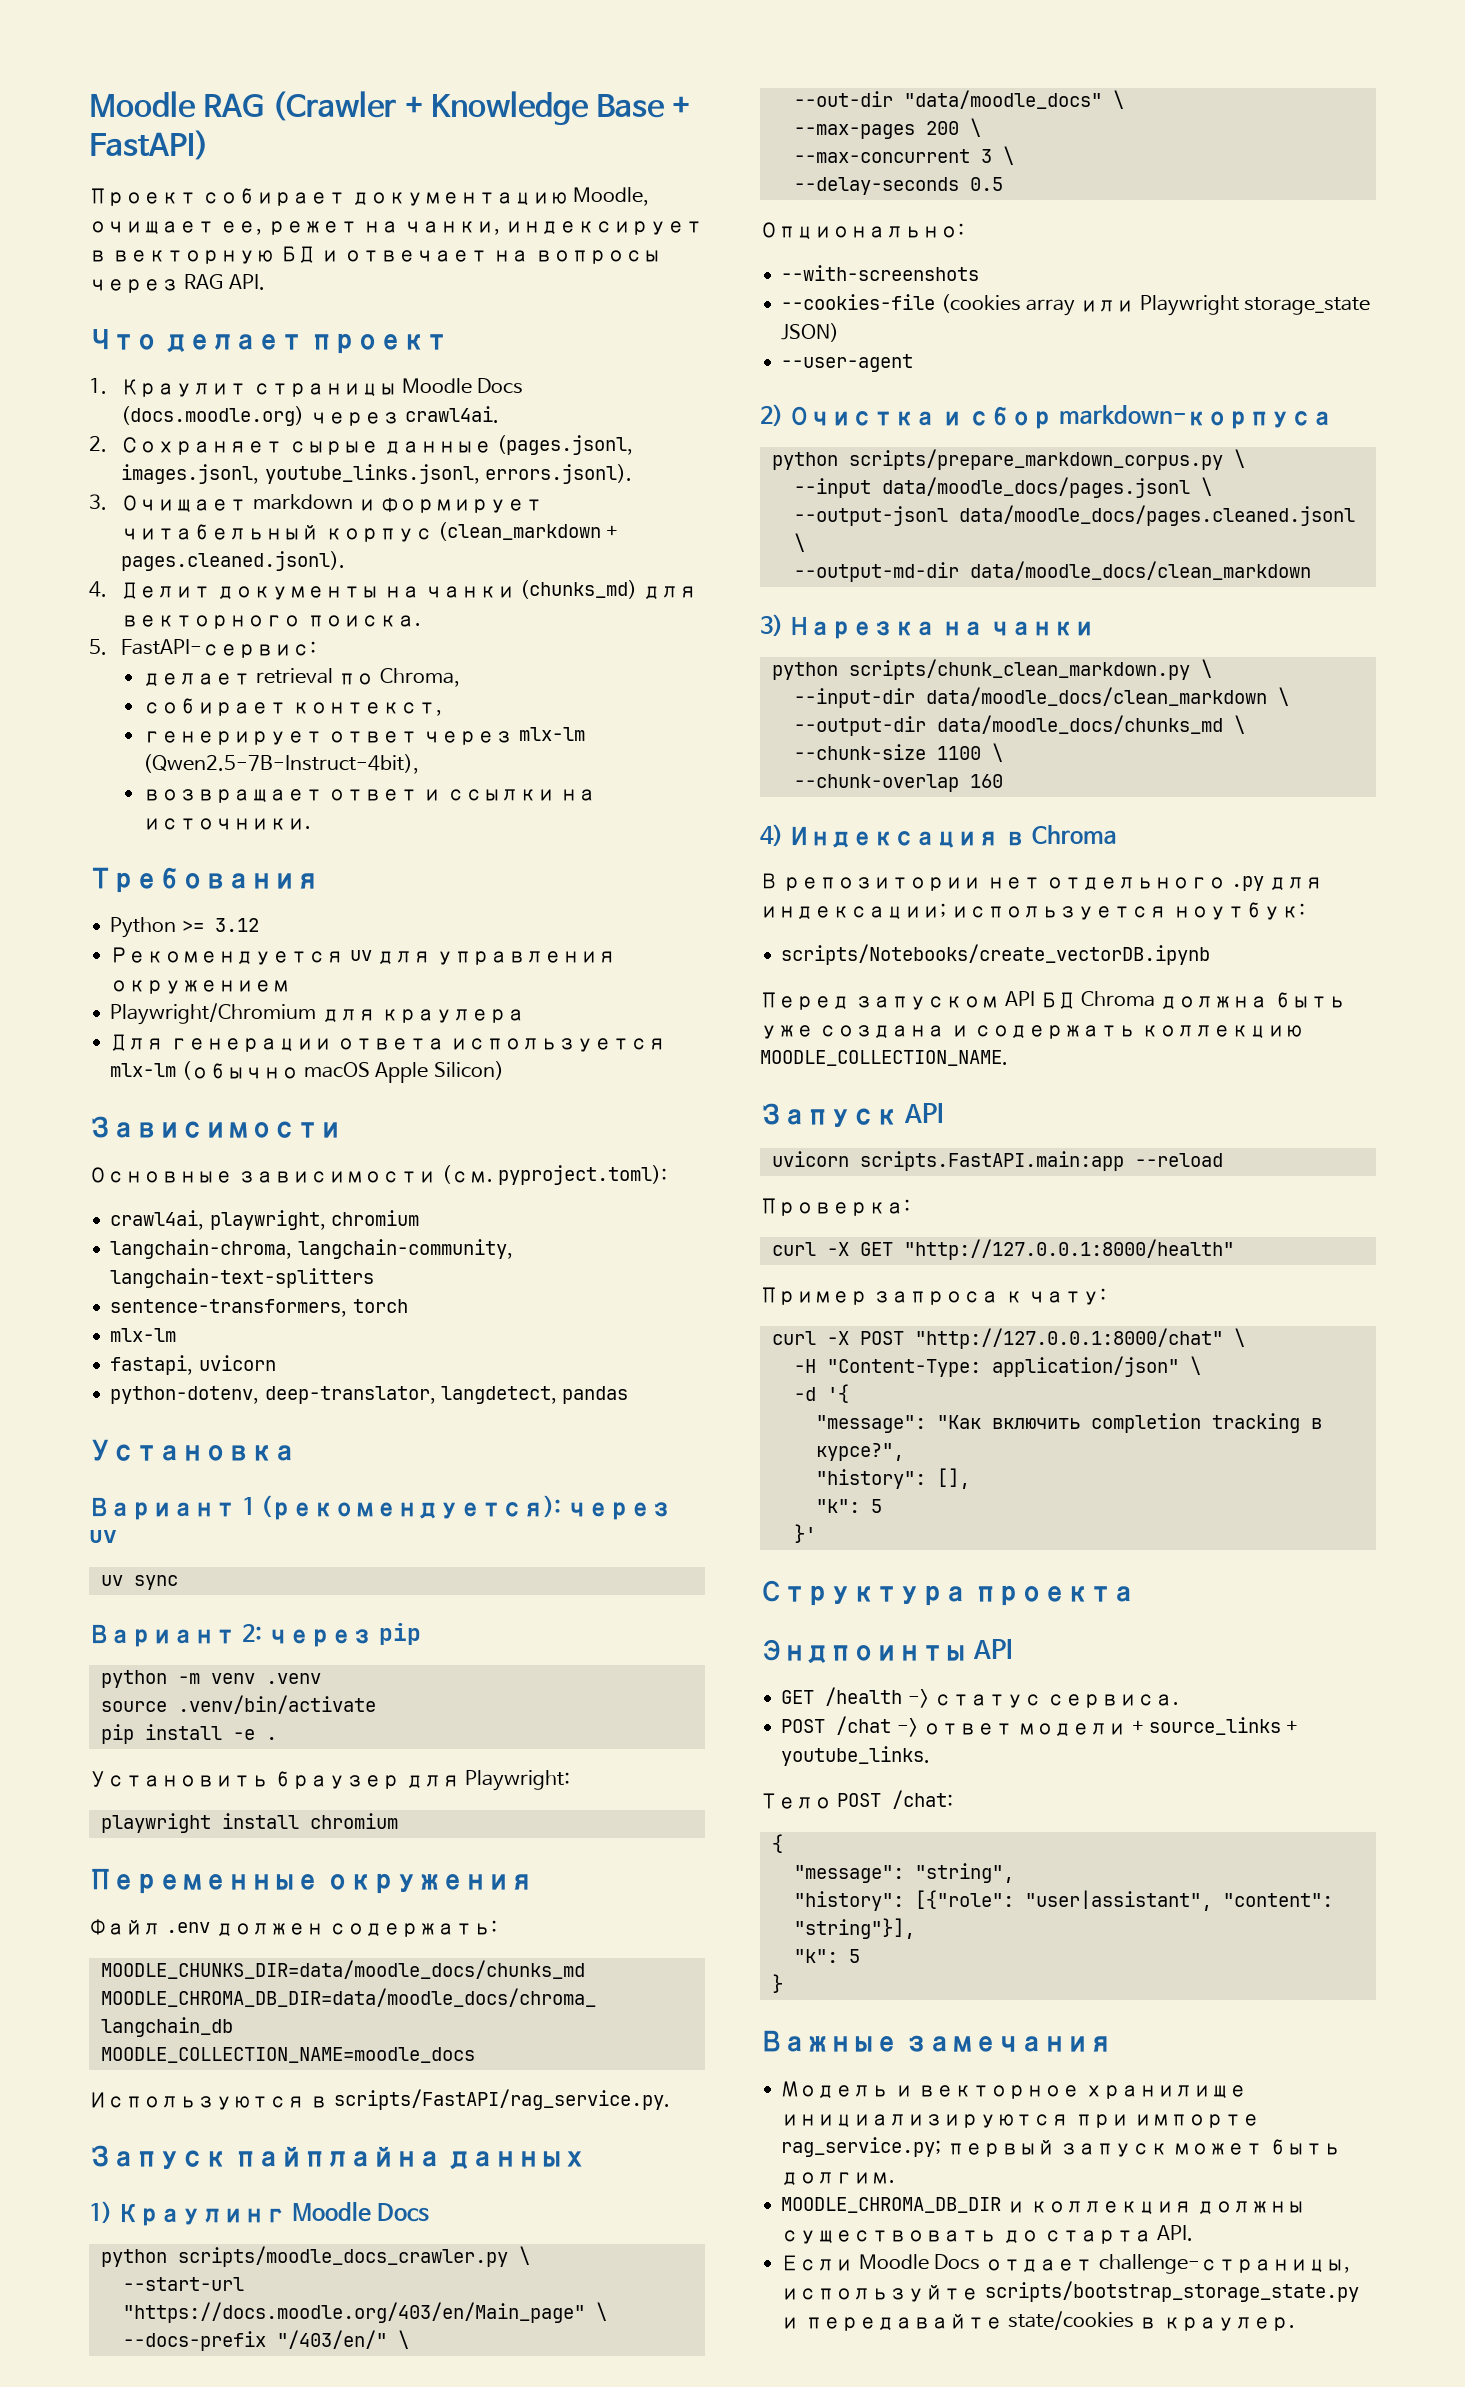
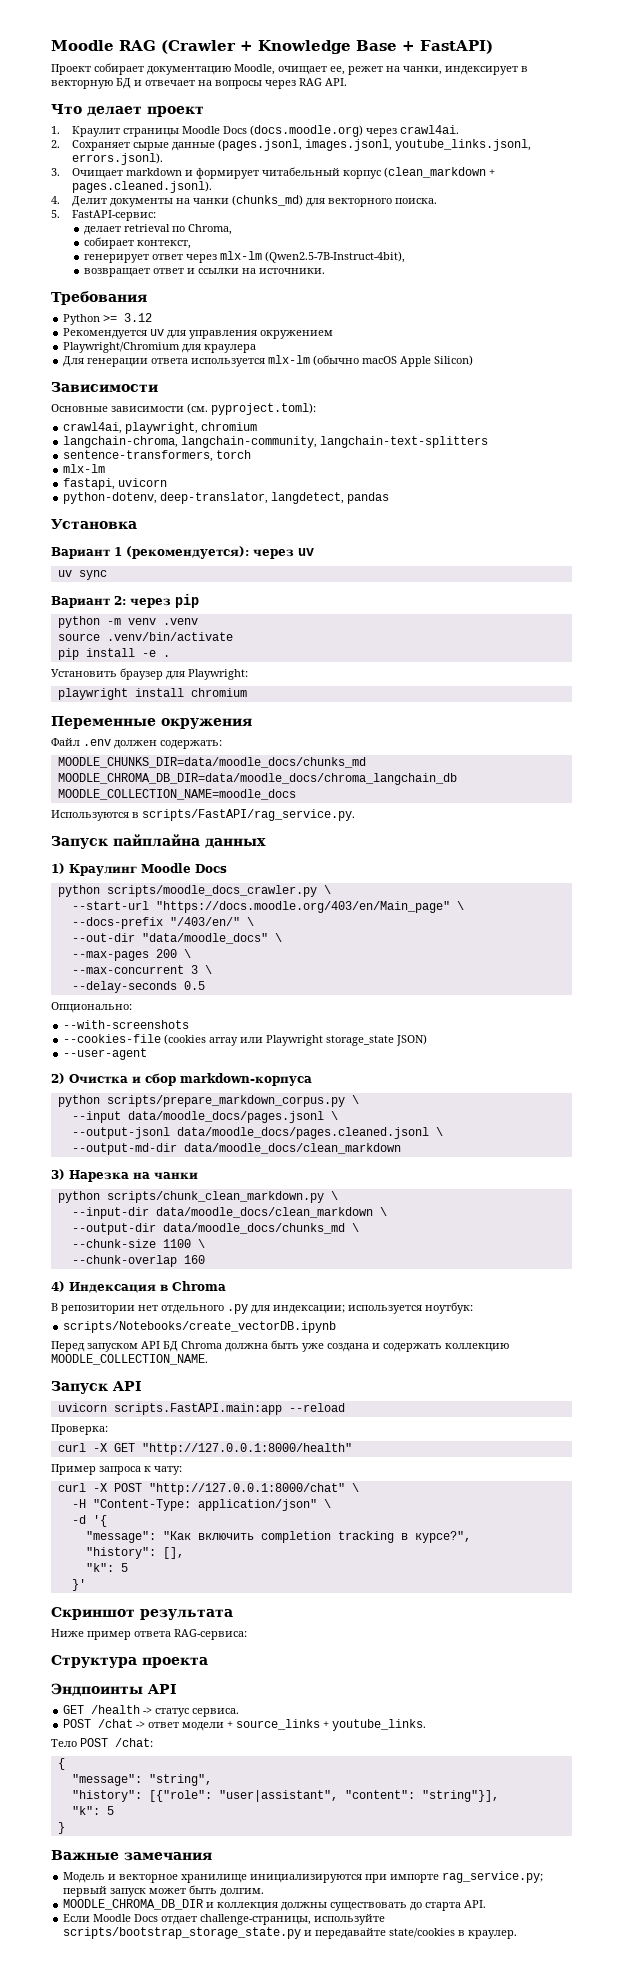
(816, 1533) none -> [51,1607,233,1620] [51,1629,247,1640] // Скриншот результата // Ниже пример ответа RAG-сервиса:

